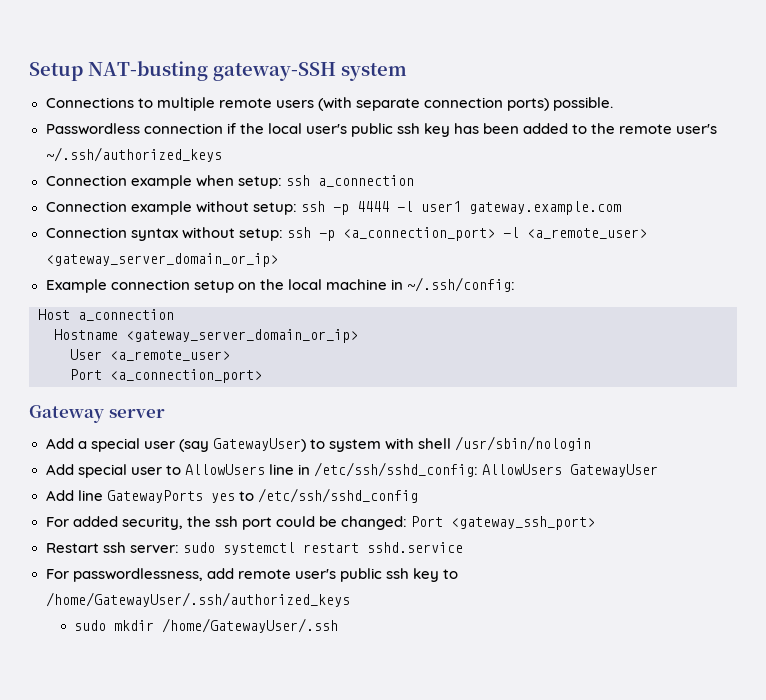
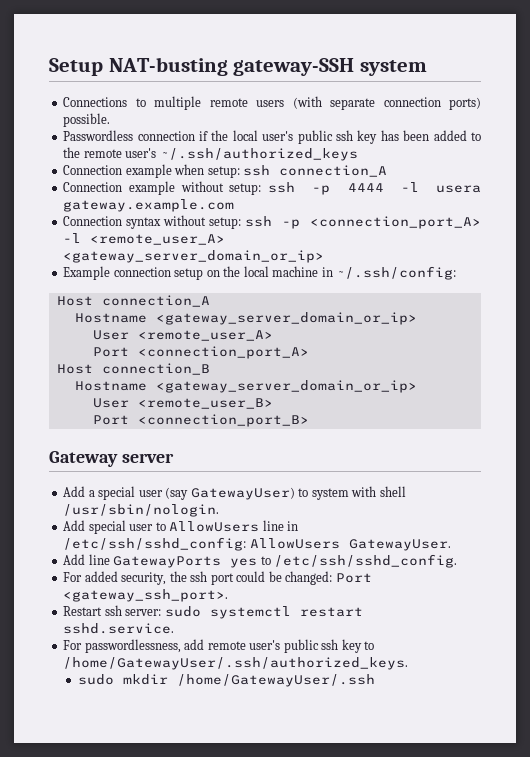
[317,175,414,187] a_connection -> [279,165,388,177] connection_A
[420,201,461,212] user1 -> [435,185,481,193] usera
[342,227,647,241] <a_connection_port> -l <a_remote_user> -> [310,216,481,229] [63,233,226,245] <connection_port_A> -l <remote_user_A>
[78,309,174,321] [54,329,358,343] [70,349,230,361] [70,369,262,383] a_connection // Hostname <gateway_server_domain_or_ip> // User <a_remote_user> // Port <a_connection_port> -> [101,295,210,307] [74,312,417,325] [92,330,273,341] [92,346,309,359] [56,363,210,375] [74,380,417,393] [92,398,273,409] [92,414,309,427] connection_A // Hostname <gateway_server_domain_or_ip> // User <remote_user_A> // Port <connection_port_A> // Host connection_B // Hostname <gateway_server_domain_or_ip> // User <remote_user_B> // Port <connection_port_B>
[455,436,591,451] /usr/sbin/nologin -> [63,504,220,517] /usr/sbin/nologin.
[569,464,658,477] GatewayUser -> [348,539,451,551] GatewayUser.
[257,488,418,503] /etc/ssh/sshd_config -> [274,554,458,568] /etc/ssh/sshd_config.
[450,516,595,530] <gateway_ssh_port> -> [63,589,229,602] <gateway_ssh_port>.
[366,542,463,553] sshd.service -> [63,623,175,634] sshd.service.
[45,592,350,607] /home/GatewayUser/.ssh/authorized_keys -> [63,657,409,670] /home/GatewayUser/.ssh/authorized_keys.

